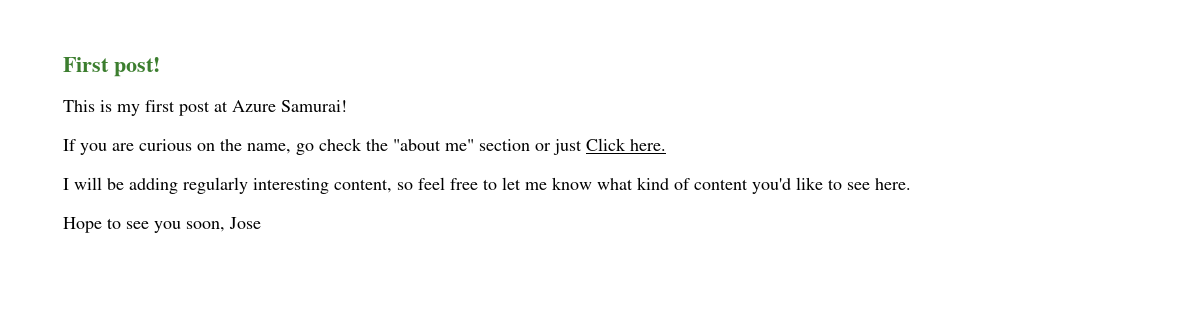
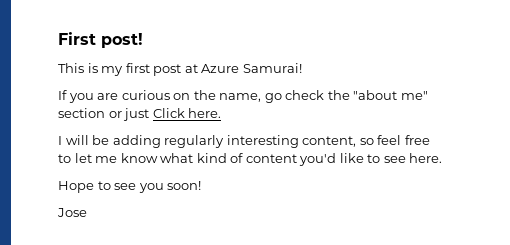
[186,221,225,232] soon, -> [167,181,202,190] soon! //

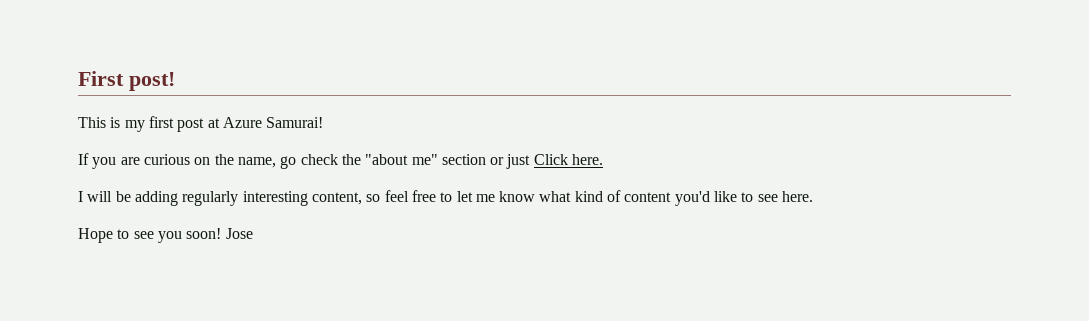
(202, 185) // -> (222, 233) none

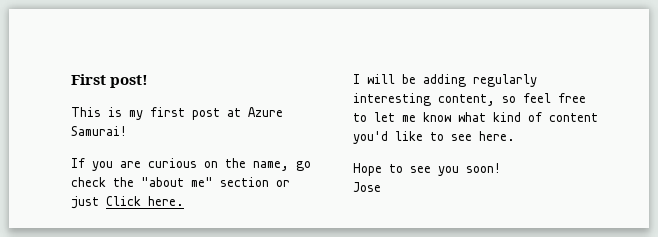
(222, 233) none -> (501, 168) //

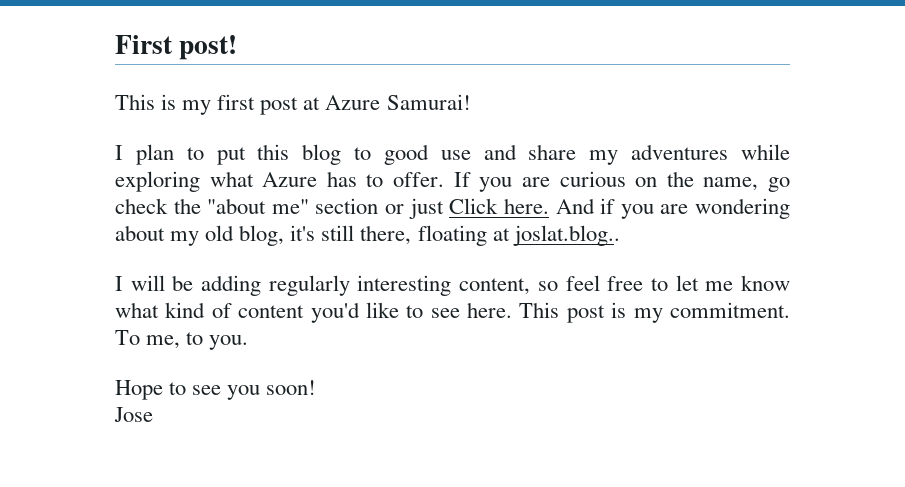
(127, 131) none -> [115,144,791,165] [115,171,445,192] I plan to put this blog to good use and share my adventures while exploring what Azure has to offer.
(184, 201) none -> [555,198,791,219] [115,225,620,246] And if you are wondering about my old blog, it's still there, floating at joslat.blog..
(515, 136) none -> [519,302,790,323] [115,330,249,350] This post is my commitment. To me, to you.

